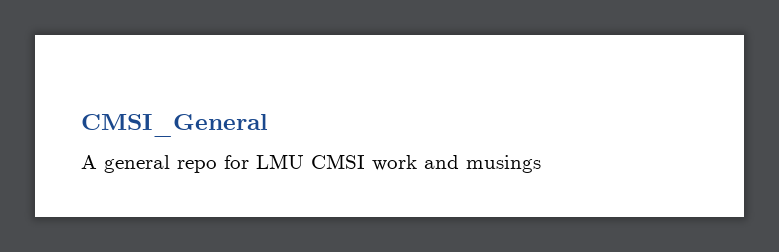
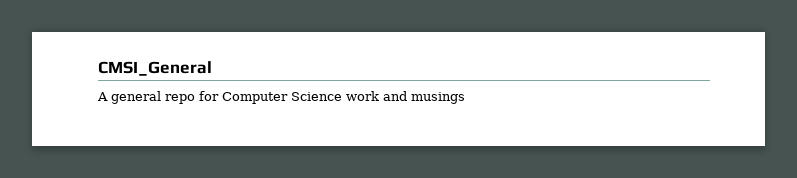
[256,154,365,169] LMU CMSI -> [222,92,342,104] Computer Science

